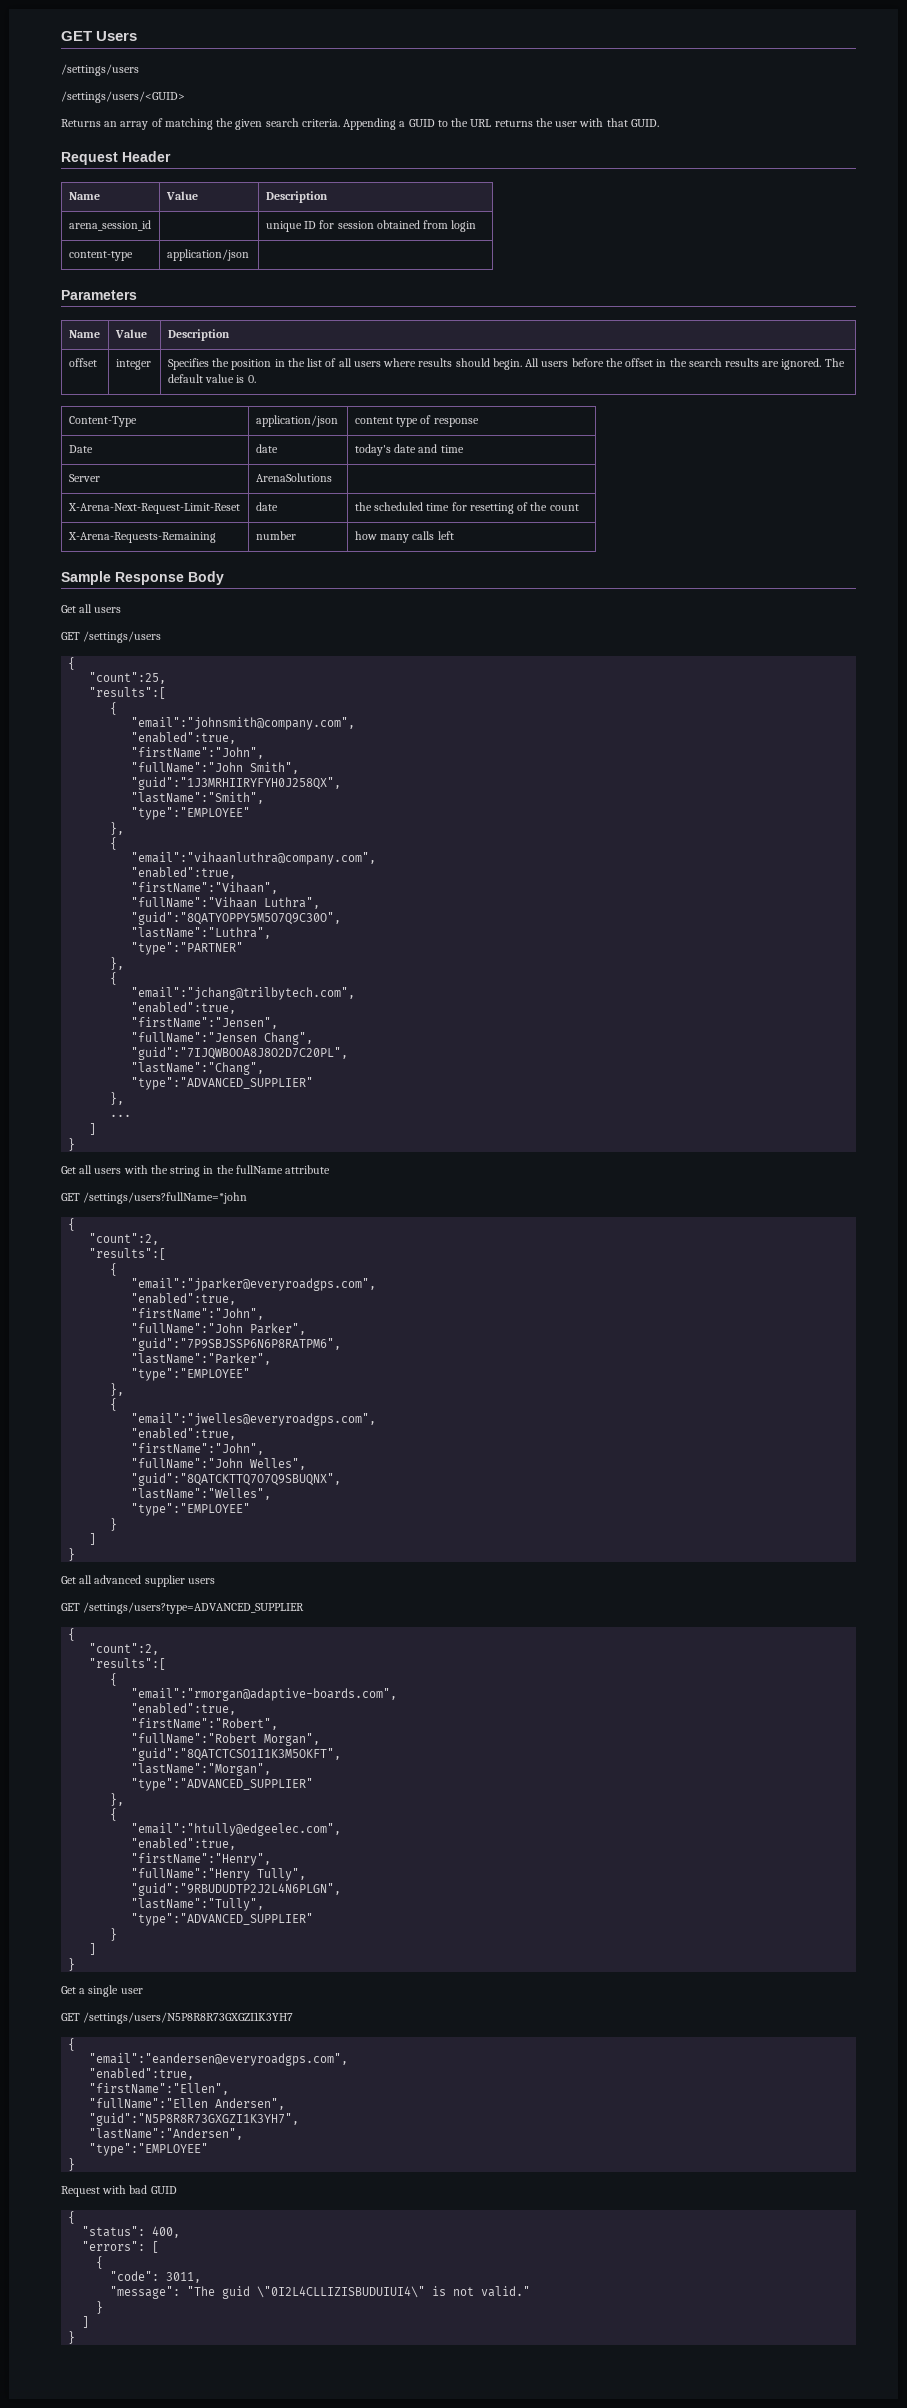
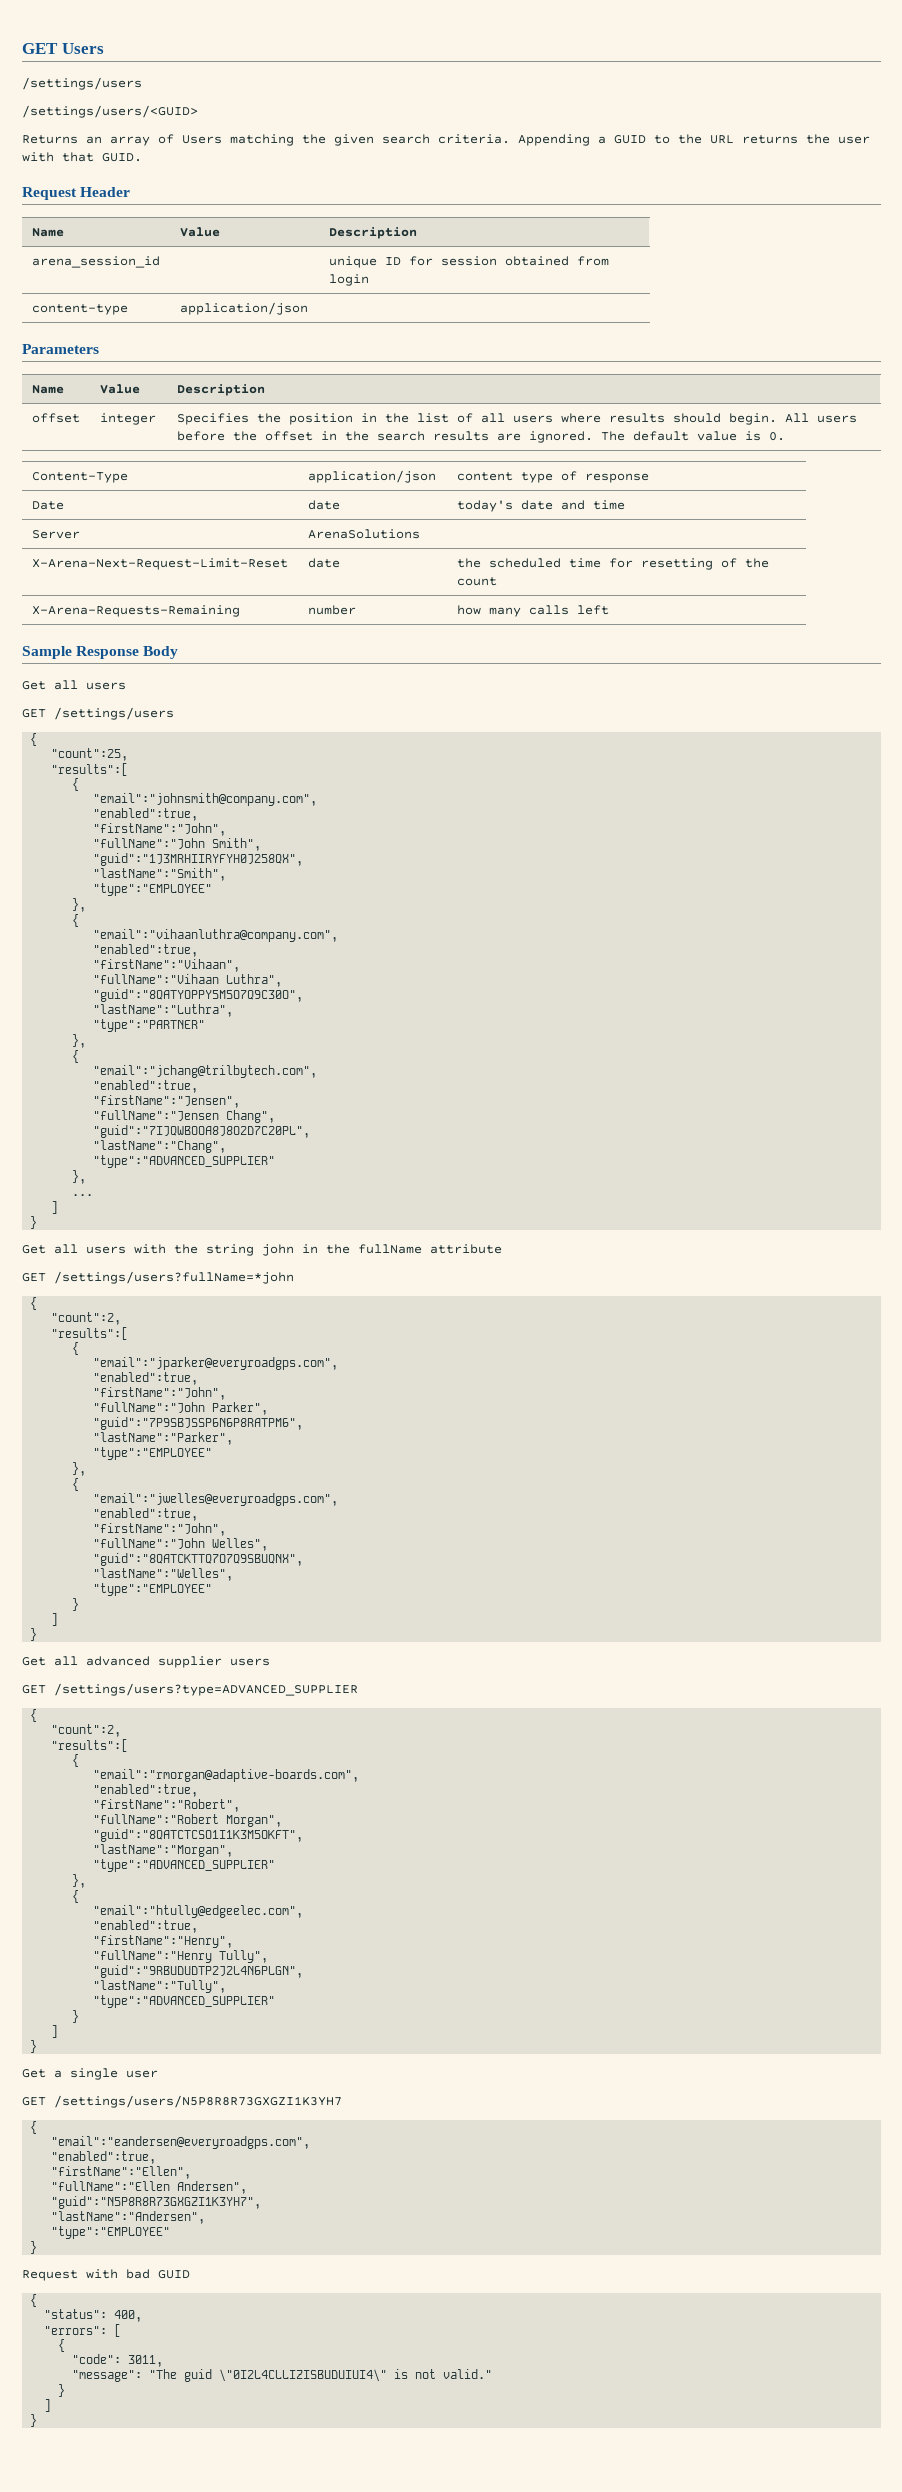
(163, 122) none -> [182,135,222,144] Users
(201, 1171) none -> [262,1244,294,1256] john

